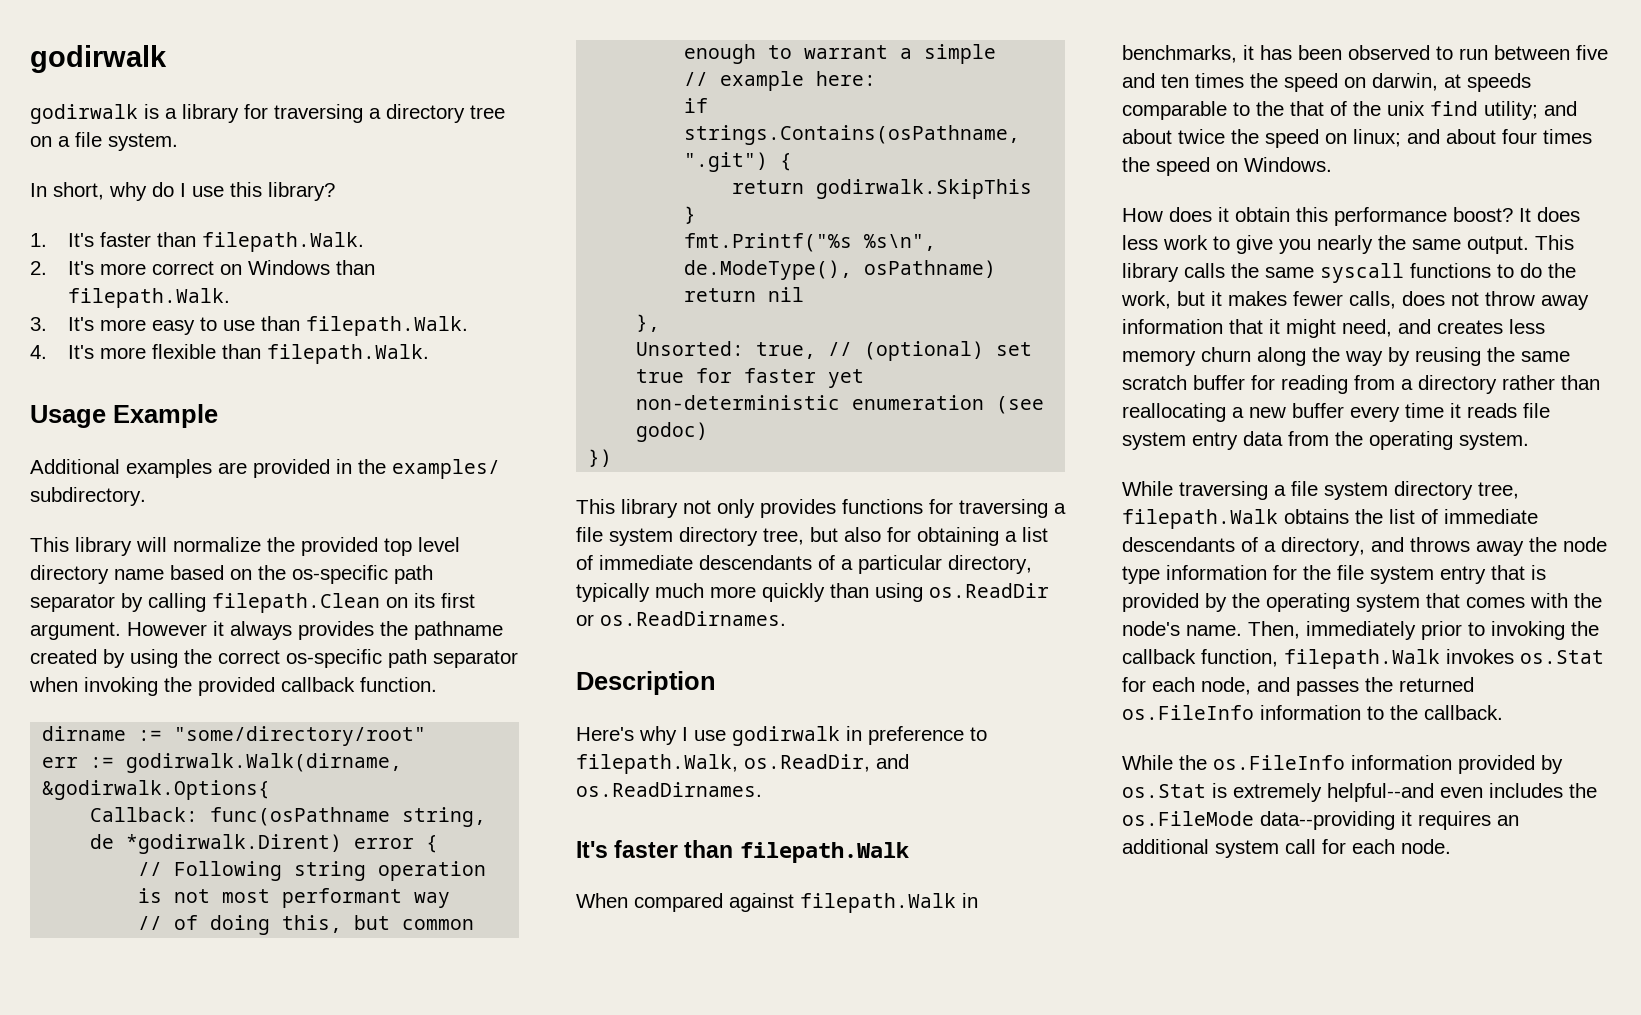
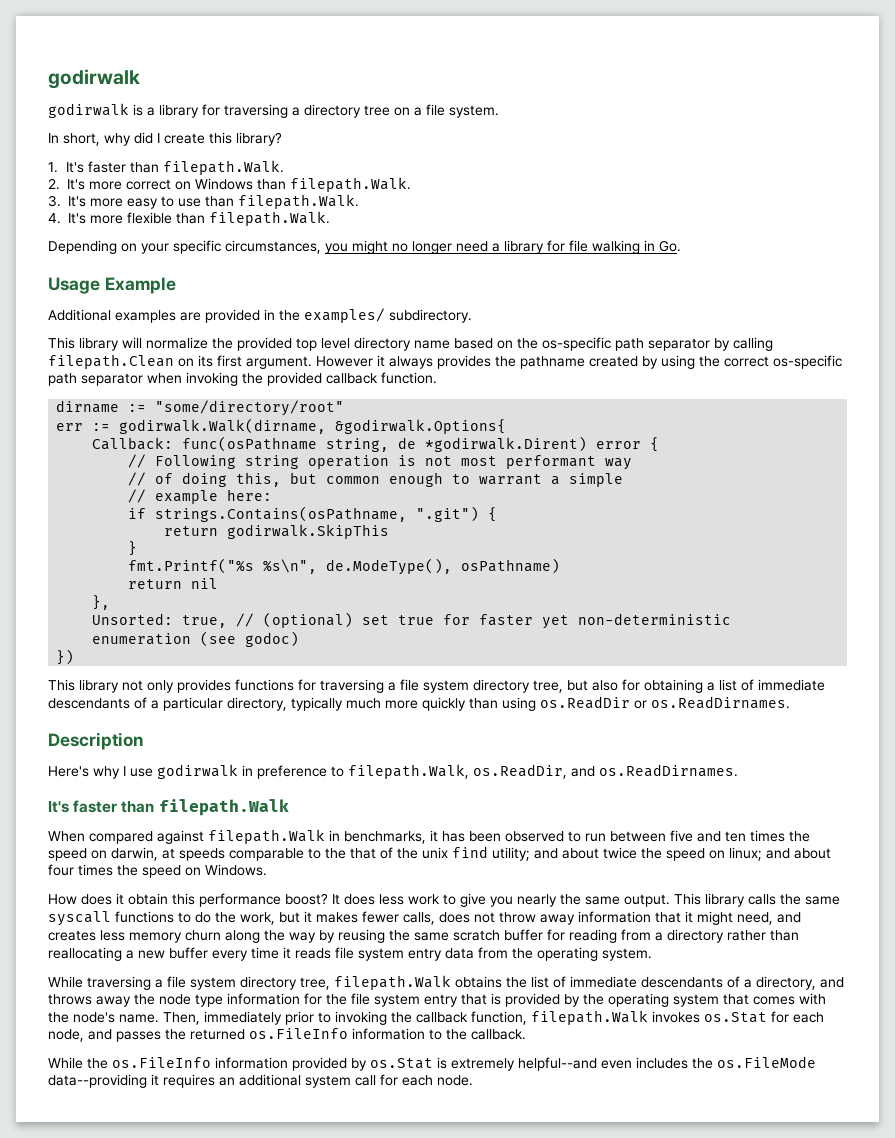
[152,182,224,197] do I use -> [134,132,205,144] did I create
(430, 354) none -> [48,240,681,254] // Depending on your specific circumstances, you might no longer need a library for file walking in Go.

